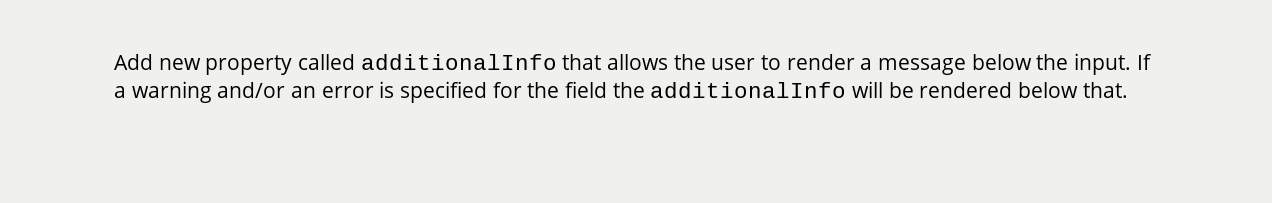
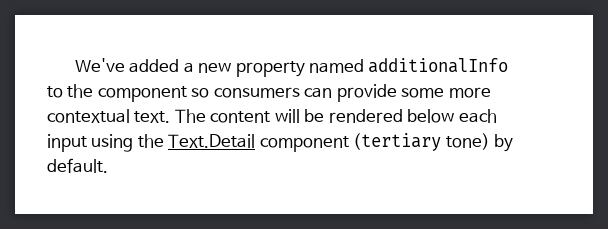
[114,53,1152,75] [114,81,1128,103] Add new property called additionalInfo that allows the user to render a message below the input. If a warning and/or an error is specified for the field the additionalInfo will be rendered below that. -> [74,58,509,77] [47,84,491,102] [47,109,497,123] [47,133,514,152] [47,158,108,173] We've added a new property named additionalInfo to the component so consumers can provide some more contextual text. The content will be rendered below each input using the Text.Detail component (tertiary tone) by default.

